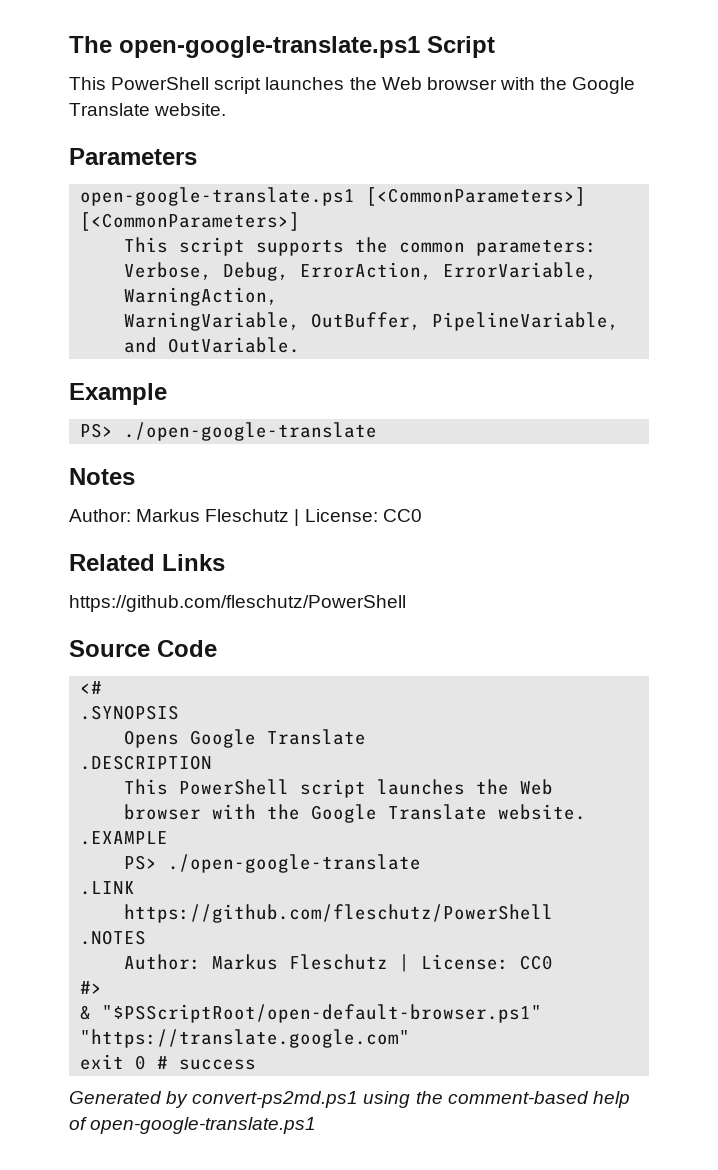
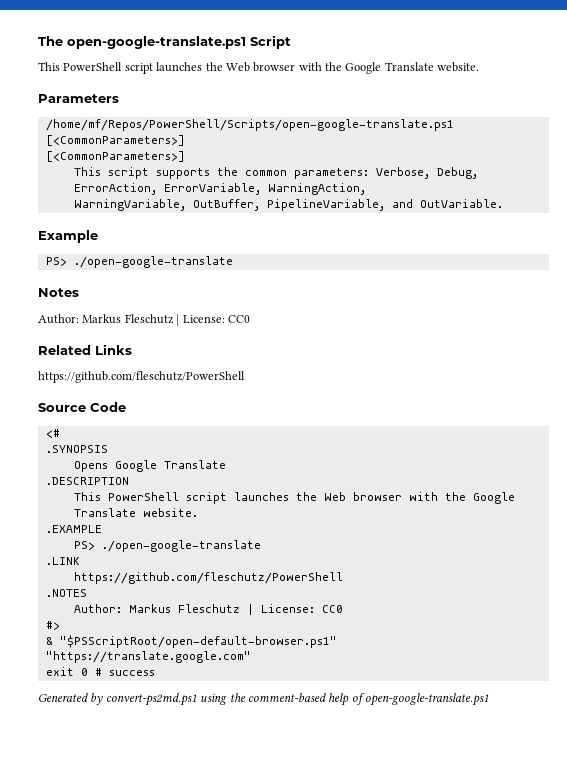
[80,187,356,206] open-google-translate.ps1 -> [45,119,454,131] /home/mf/Repos/PowerShell/Scripts/open-google-translate.ps1

